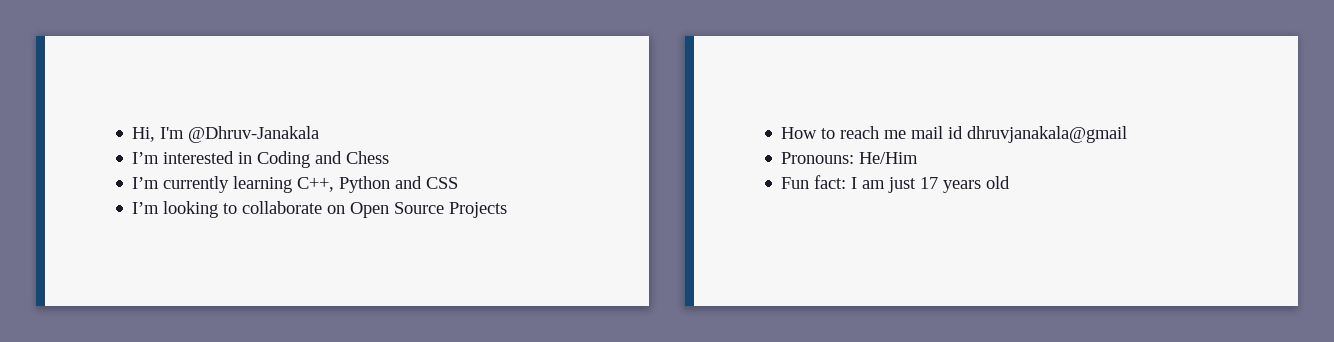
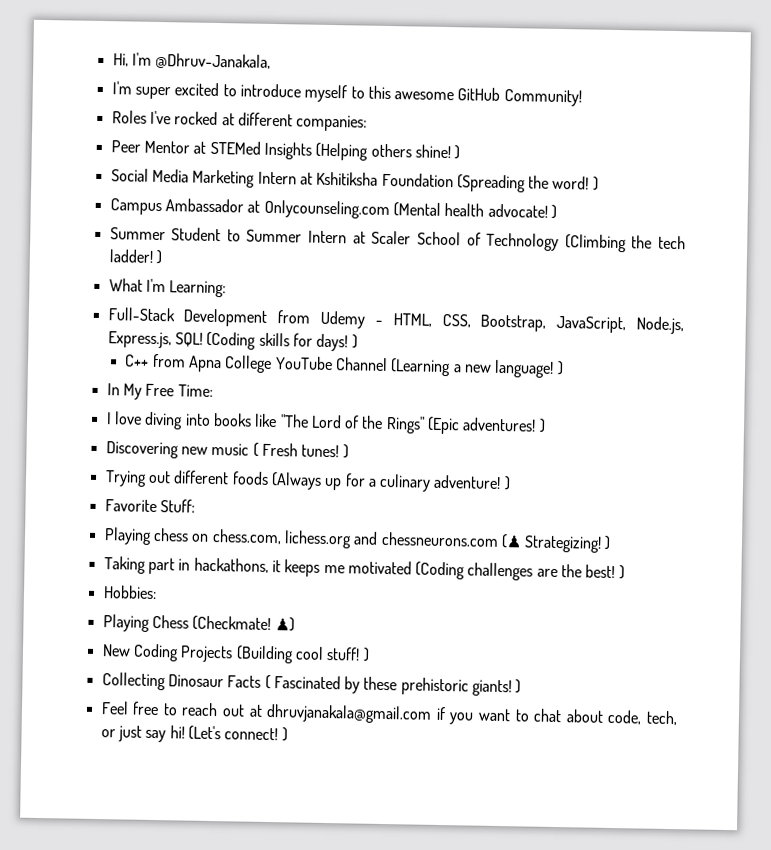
[188,126,320,143] [132,151,390,168] [132,176,459,193] [132,201,508,218] [781,126,1128,143] [781,152,919,164] [781,175,1011,193] @Dhruv-Janakala // I’m interested in Coding and Chess // I’m currently learning C++, Python and CSS // I’m looking to collaborate on Open Source Projects // How to reach me mail id dhruvjanakala@gmail // Pronouns: He/Him // Fun fact: I am just 17 years old -> [155,52,272,70] [111,81,582,107] [111,110,368,132] [110,140,461,161] [110,168,599,193] [109,198,557,220] [109,227,686,253] [108,249,163,265] [108,278,227,298] [107,307,684,335] [107,331,358,352] [124,353,564,378] [106,383,213,400] [105,411,546,435] [105,441,349,459] [104,470,511,492] [104,499,195,513] [103,527,612,553] [103,556,625,581] [102,585,157,600] [102,614,295,632] [101,643,370,664] [101,672,522,697] [100,701,679,726] [100,725,288,743] @Dhruv-Janakala, // I'm super excited to introduce myself to this awesome GitHub Community! // Roles I've rocked at different companies: // Peer Mentor at STEMed Insights (Helping others shine! ) // Social Media Marketing Intern at Kshitiksha Foundation (Spreading the word! ) // Campus Ambassador at Onlycounseling.com (Mental health advocate! ) // Summer Student to Summer Intern at Scaler School of Technology (Climbing the tech ladder! ) // What I'm Learning: // Full-Stack Development from Udemy - HTML, CSS, Bootstrap, JavaScript, Node.js, Express.js, SQL! (Coding skills for days! ) // C++ from Apna College YouTube Channel (Learning a new language! ) // In My Free Time: // I love diving into books like "The Lord of the Rings" (Epic adventures! ) // Discovering new music ( Fresh tunes! ) // Trying out different foods (Always up for a culinary adventure! ) // Favorite Stuff: // Playing chess on chess.com, lichess.org and chessneurons.com (♟ Strategizing! ) // Taking part in hackathons, it keeps me motivated (Coding challenges are the best! ) // Hobbies: // Playing Chess (Checkmate! ♟) // New Coding Projects (Building cool stuff! ) // Collecting Dinosaur Facts ( Fascinated by these prehistoric giants! ) // Feel free to reach out at dhruvjanakala@gmail.com if you want to chat about code, tech, or just say hi! (Let's connect! )

